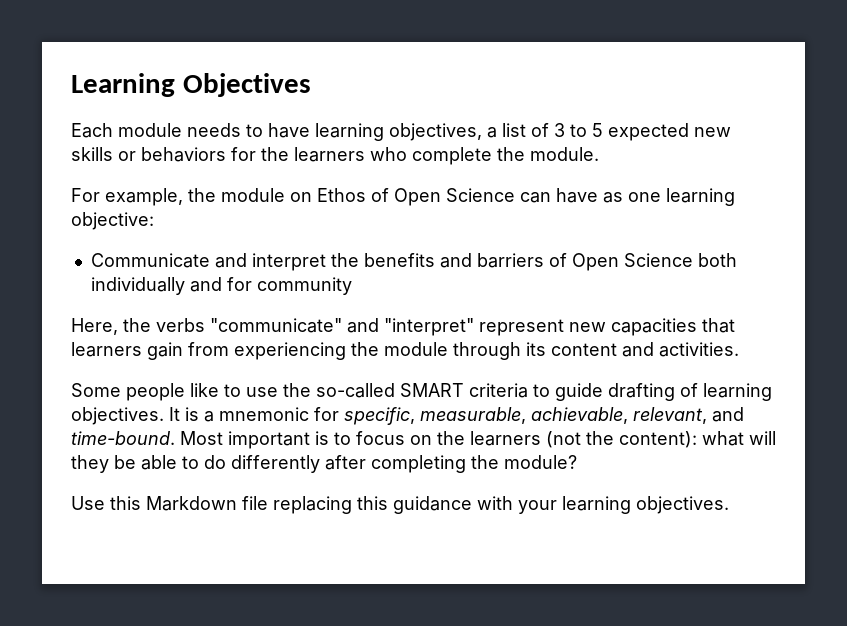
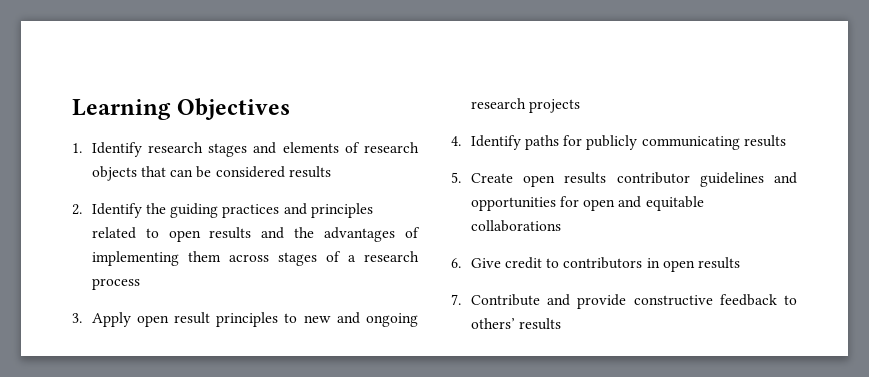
[71,123,731,141] [71,147,599,165] [71,188,735,206] [71,212,154,230] [90,253,737,271] [90,277,352,295] [71,318,735,336] [71,342,739,360] [71,383,772,401] [71,407,744,425] [71,431,776,449] [71,455,577,473] [71,496,729,514] Each module needs to have learning objectives, a list of 3 to 5 expected new skills or behaviors for the learners who complete the module. // For example, the module on Ethos of Open Science can have as one learning objective: // Communicate and interpret the benefits and barriers of Open Science both individually and for community // Here, the verbs "communicate" and "interpret" represent new capacities that learners gain from experiencing the module through its content and activities. // Some people like to use the so-called SMART criteria to guide drafting of learning objectives. It is a mnemonic for specific, measurable, achievable, relevant, and time-bound. Most important is to focus on the learners (not the content): what will they be able to do differently after completing the module? // Use this Markdown file replacing this guidance with your learning objectives. -> [72,142,420,157] [91,166,331,181] [72,203,373,218] [91,227,420,242] [91,251,419,266] [91,278,140,290] [72,312,418,327] [470,98,580,113] [451,135,786,150] [451,172,797,187] [470,196,704,211] [470,220,561,232] [451,257,740,272] [451,294,797,309] [470,318,561,330] 1. Identify research stages and elements of research objects that can be considered results // 2. Identify the guiding practices and principles related to open results and the advantages of implementing them across stages of a research process // 3. Apply open result principles to new and ongoing research projects // 4. Identify paths for publicly communicating results // 5. Create open results contributor guidelines and opportunities for open and equitable collaborations // 6. Give credit to contributors in open results // 7. Contribute and provide constructive feedback to others’ results

